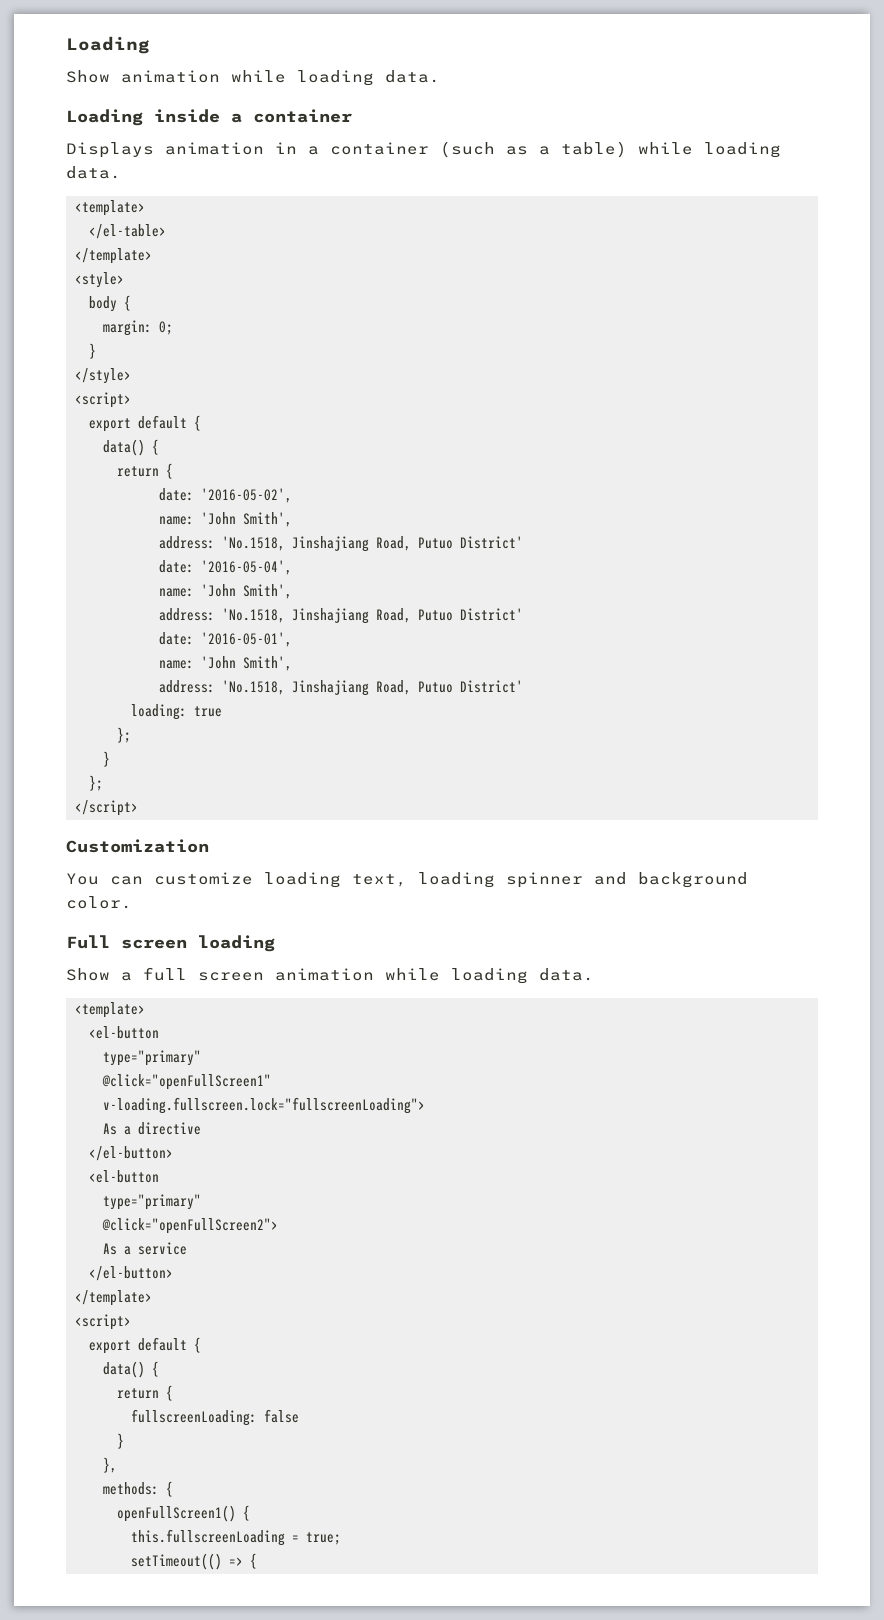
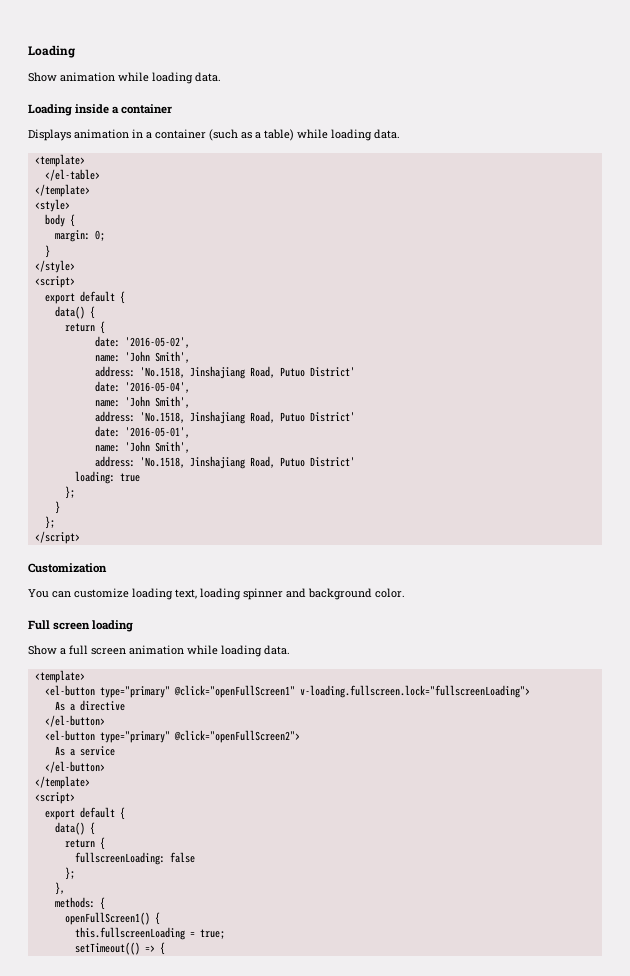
[103,1050,201,1066] // type="primary" // -> [99,686,170,698] type="primary"
(271, 1082) // -> (295, 691) none
[103,1194,201,1210] // type="primary" // -> [99,731,170,743] type="primary"
[117,1433,124,1449] } -> [64,867,75,880] };

